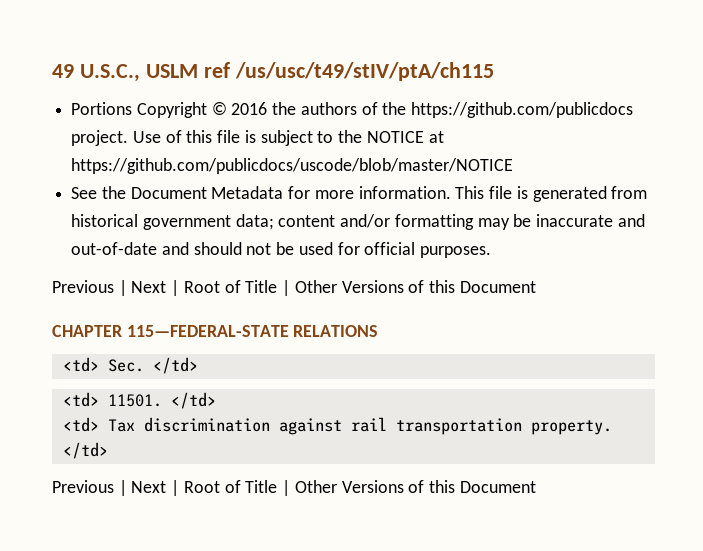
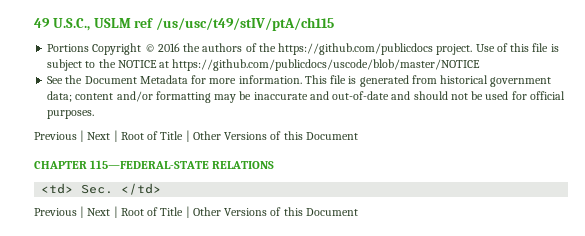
[62,392,216,409] [62,417,612,435] [62,442,108,459] // <td> 11501. </td> // <td> Tax discrimination against rail transportation property. </td> -> (162, 189) none

